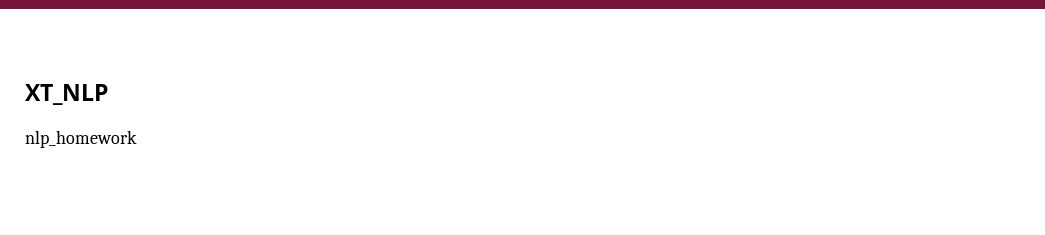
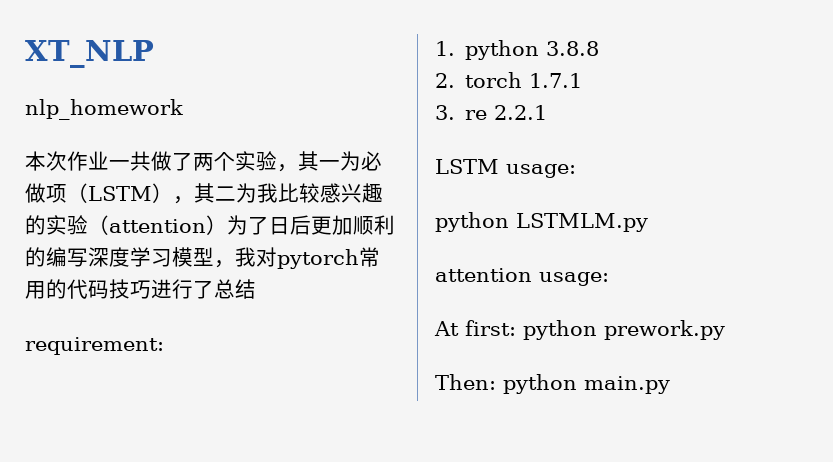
(137, 139) none -> [25,151,382,172] [25,183,383,204] [25,215,395,235] [25,247,380,269] [25,279,256,299] [25,337,164,355] [435,40,600,60] [435,72,583,88] [435,105,548,120] [435,159,576,178] [435,212,648,232] [435,268,609,286] [434,320,725,340] [435,374,670,394] // 本次作业一共做了两个实验，其一为必做项（LSTM），其二为我比较感兴趣的实验（attention）为了日后更加顺利的编写深度学习模型，我对pytorch常用的代码技巧进行了总结 // requirement: // 1. python 3.8.8 // 2. torch 1.7.1 // 3. re 2.2.1 // LSTM usage: // python LSTMLM.py // attention usage: // At first: python prework.py // Then: python main.py

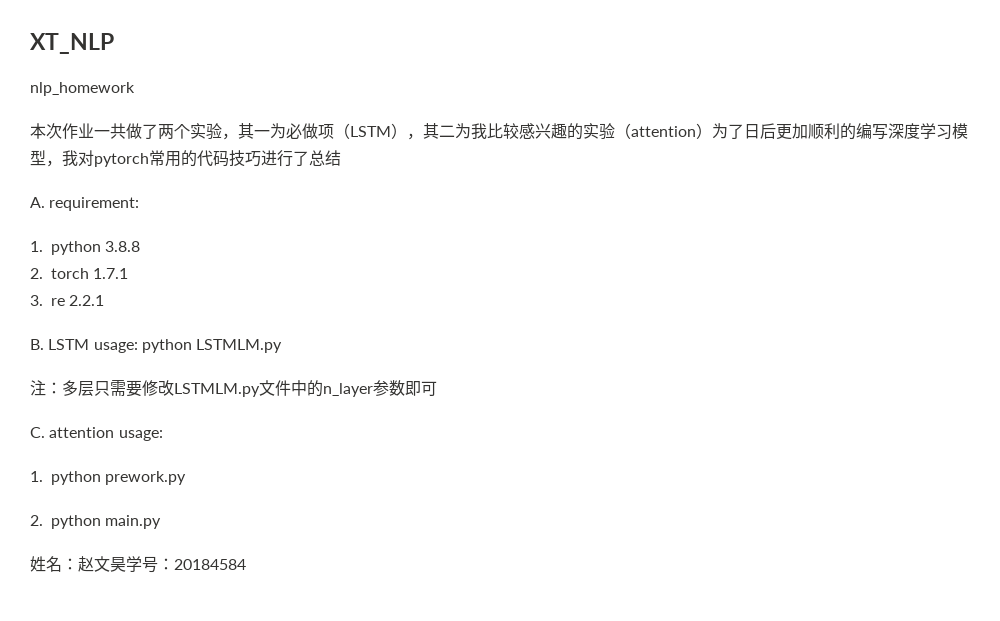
(256, 289) none -> [30,197,45,208] A.
(548, 112) none -> [30,339,44,350] B.
(576, 171) // -> (138, 347) none
(648, 222) none -> [30,380,437,397] [30,427,45,438] 注：多层只需要修改LSTMLM.py文件中的n_layer参数即可 // C.
[434,320,516,336] At first: -> [30,471,43,482] 1.
[435,374,496,390] Then: -> [30,515,43,526] 2.
(670, 385) none -> [30,556,246,573] // 姓名：赵文昊学号：20184584

